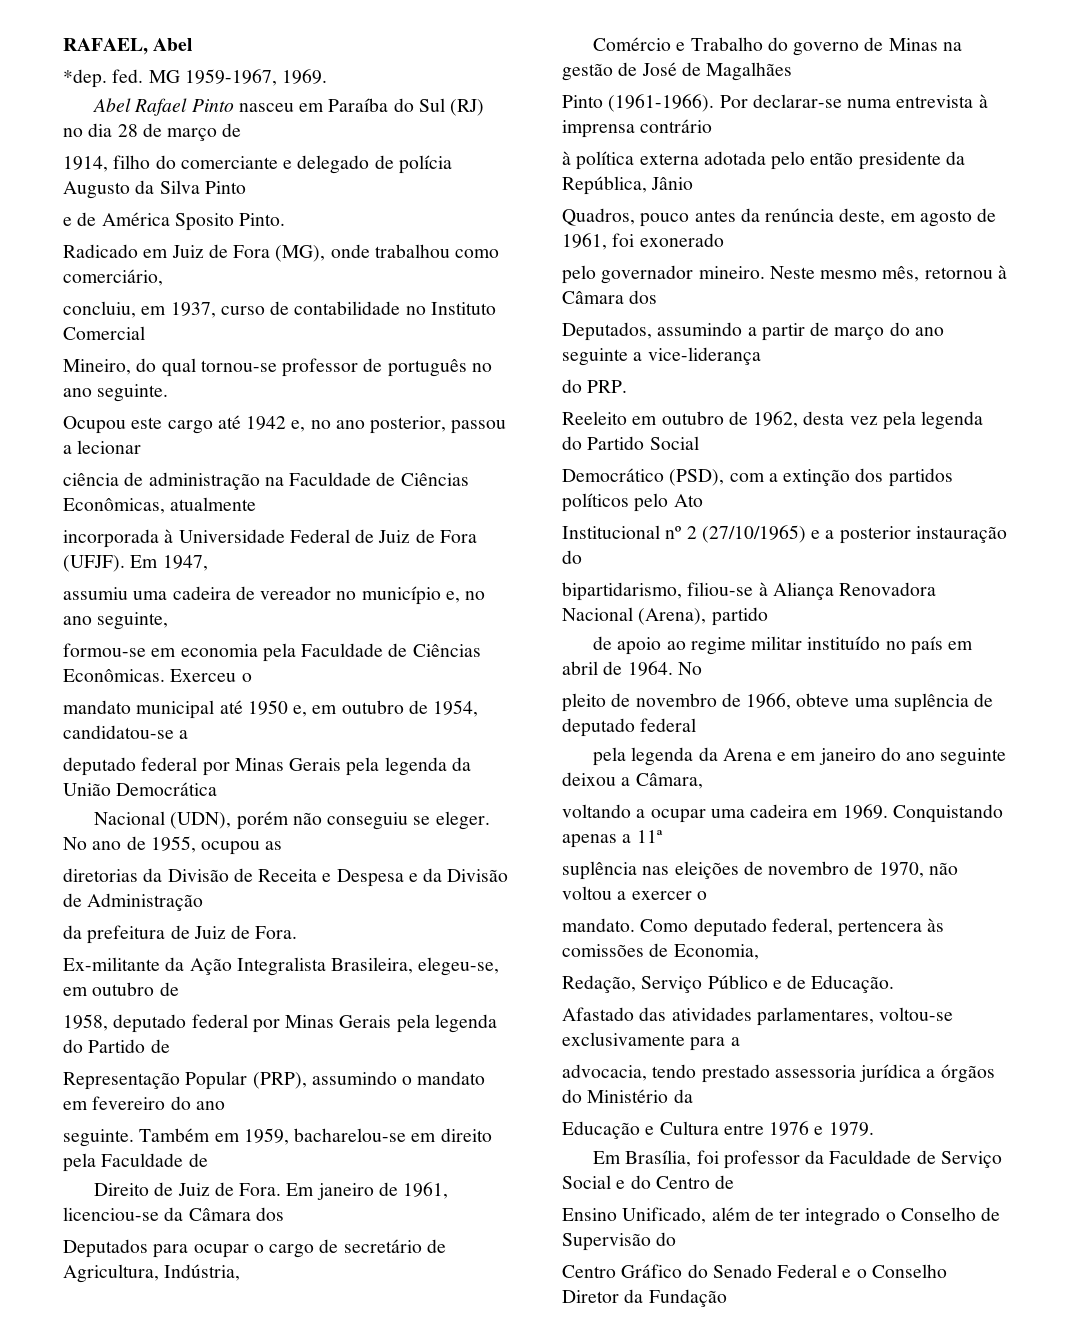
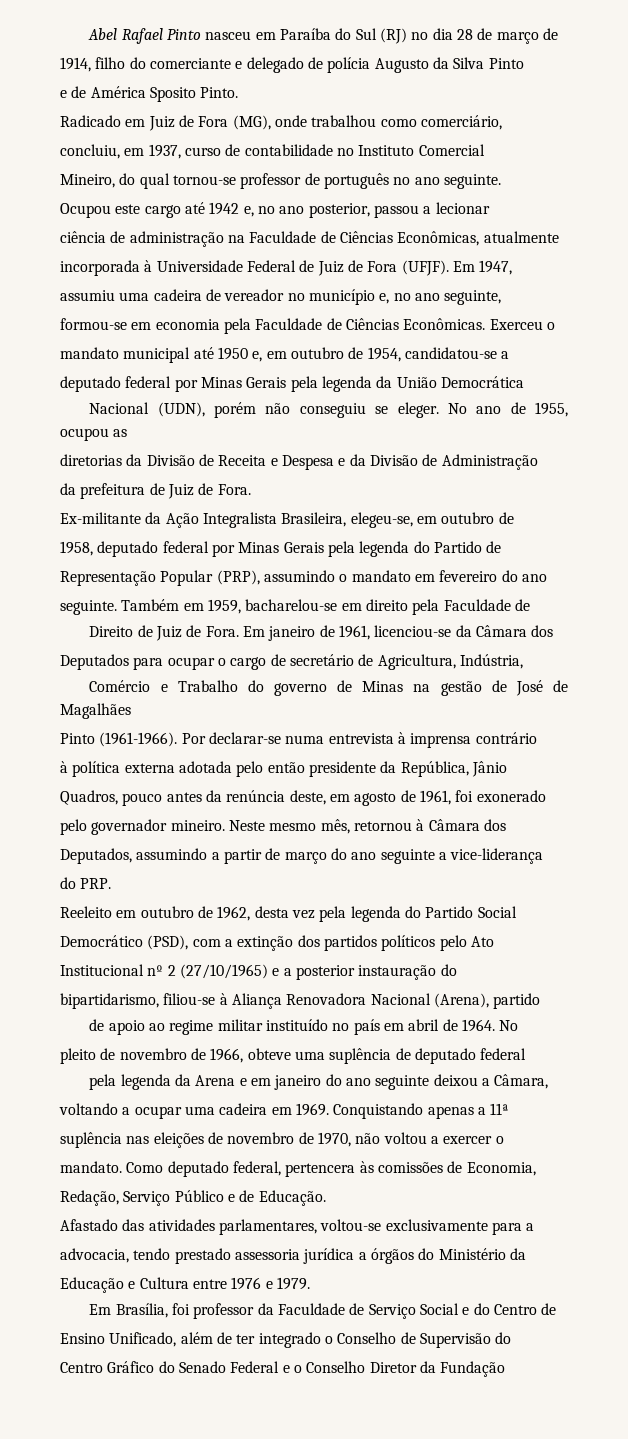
[63,38,193,55] [63,69,328,88] RAFAEL, Abel // *dep. fed. MG 1959-1967, 1969. // -> (88, 34) none

